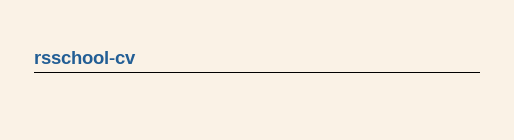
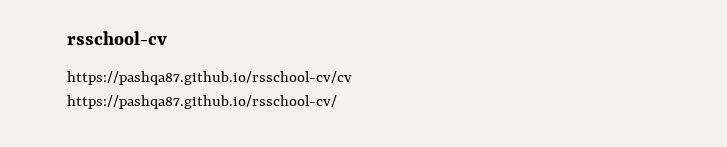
(136, 57) none -> [67,71,352,85] [67,95,337,109] // https://pashqa87.github.io/rsschool-cv/cv // https://pashqa87.github.io/rsschool-cv/

